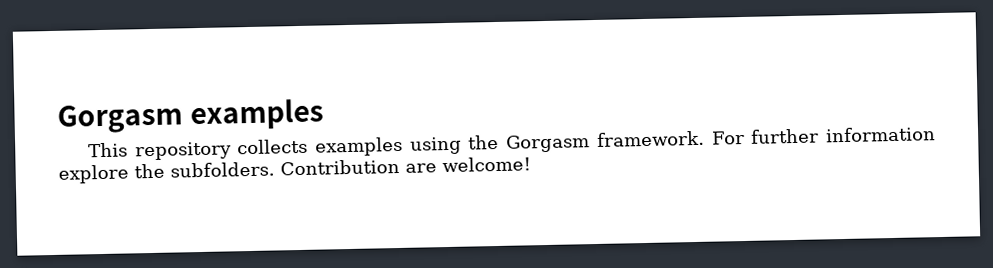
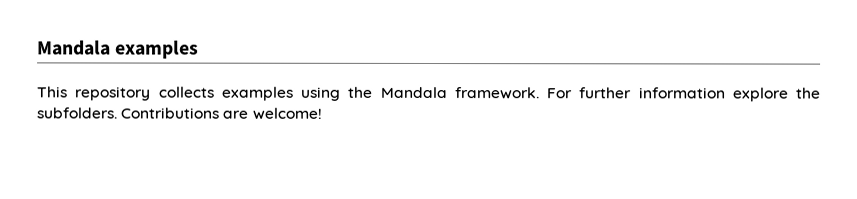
[57,103,183,134] Gorgasm -> [37,40,111,56] Mandala
[506,134,591,153] Gorgasm -> [380,86,448,99] Mandala
[280,158,400,176] Contribution -> [120,107,220,119] Contributions

